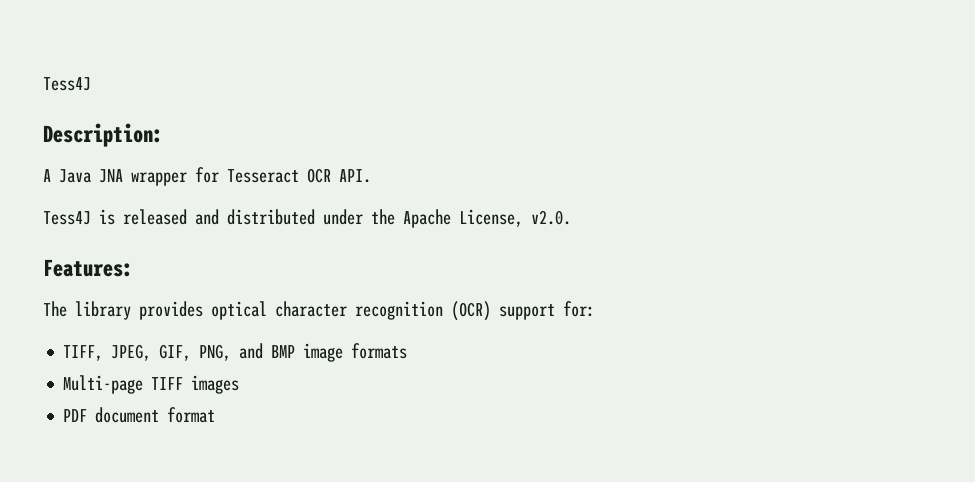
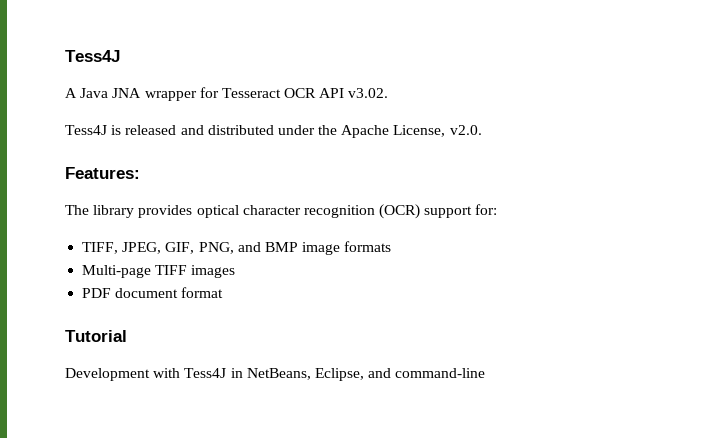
[43,77,91,91] [43,123,163,147] Tess4J // Description: -> [65,50,120,62] Tess4J
[339,169,371,183] API. -> [319,88,389,98] API v3.02.
(216, 415) none -> [65,330,127,342] [65,368,486,381] // Tutorial // Development with Tess4J in NetBeans, Eclipse, and command-line

